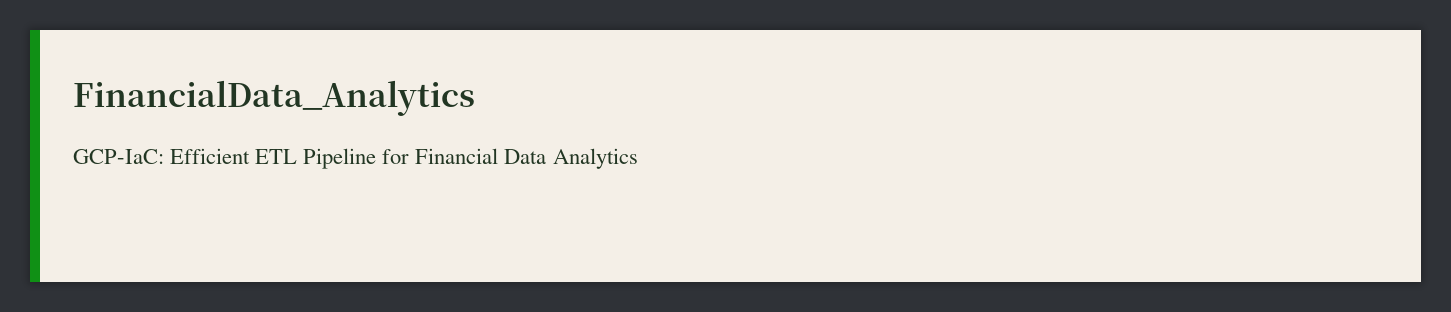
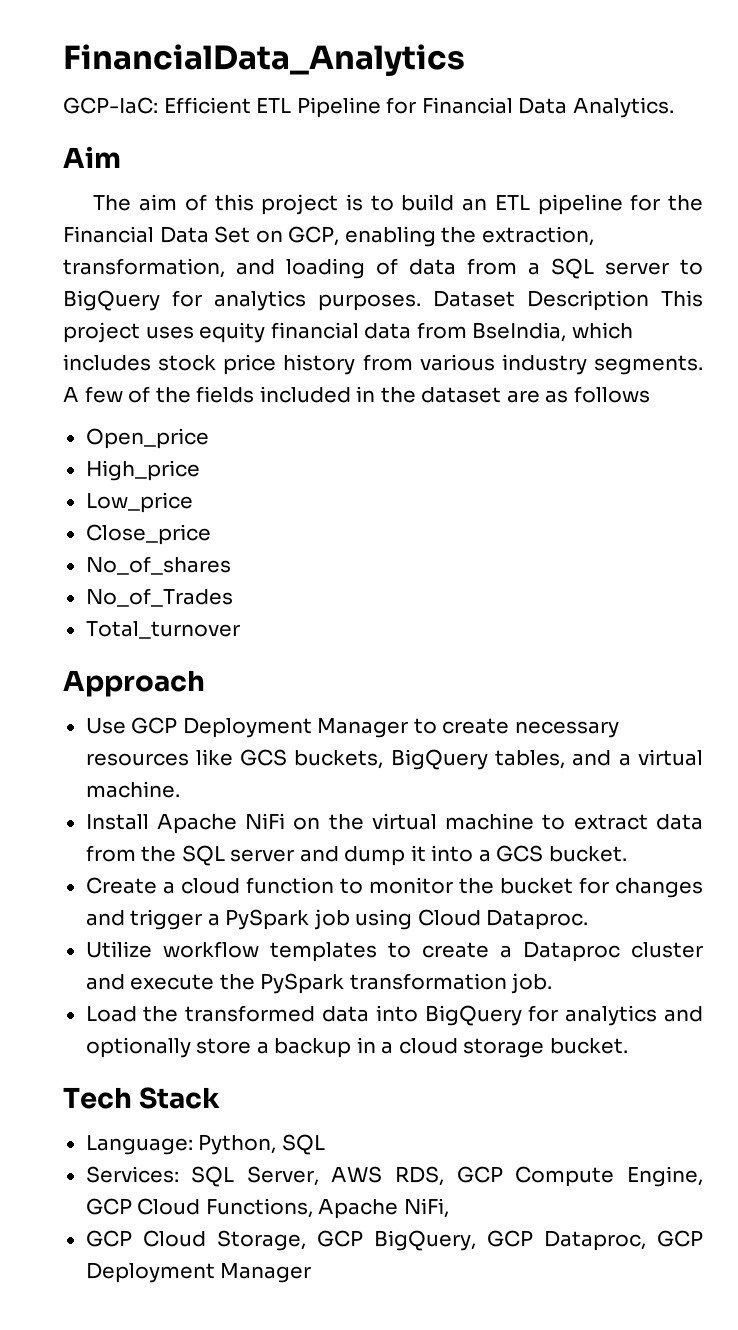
[552,148,638,169] Analytics -> [572,97,674,118] [63,146,121,168] [93,194,704,215] [63,226,594,247] [63,258,703,279] [63,290,703,311] [63,322,633,343] [63,354,703,375] [63,386,650,403] [85,428,209,449] [85,460,200,481] [85,492,193,513] [85,524,211,545] [85,556,231,575] [85,588,233,607] [85,621,240,639] [63,670,205,697] [85,717,619,738] [85,749,703,770] [85,781,180,798] [85,813,704,834] [85,845,627,866] [85,877,703,898] [85,909,589,930] [85,941,704,962] [85,973,553,994] [85,1005,704,1026] [85,1037,628,1058] [63,1087,221,1109] [85,1134,325,1155] [85,1166,703,1187] [85,1198,449,1219] [85,1230,703,1251] [85,1262,312,1283] Analytics. // Aim // The aim of this project is to build an ETL pipeline for the Financial Data Set on GCP, enabling the extraction, transformation, and loading of data from a SQL server to BigQuery for analytics purposes. Dataset Description This project uses equity financial data from BseIndia, which includes stock price history from various industry segments. A few of the fields included in the dataset are as follows // Open_price // High_price // Low_price // Close_price // No_of_shares // No_of_Trades // Total_turnover // Approach // Use GCP Deployment Manager to create necessary resources like GCS buckets, BigQuery tables, and a virtual machine. // Install Apache NiFi on the virtual machine to extract data from the SQL server and dump it into a GCS bucket. // Create a cloud function to monitor the bucket for changes and trigger a PySpark job using Cloud Dataproc. // Utilize workflow templates to create a Dataproc cluster and execute the PySpark transformation job. // Load the transformed data into BigQuery for analytics and optionally store a backup in a cloud storage bucket. // Tech Stack // Language: Python, SQL // Services: SQL Server, AWS RDS, GCP Compute Engine, GCP Cloud Functions, Apache NiFi, // GCP Cloud Storage, GCP BigQuery, GCP Dataproc, GCP Deployment Manager

